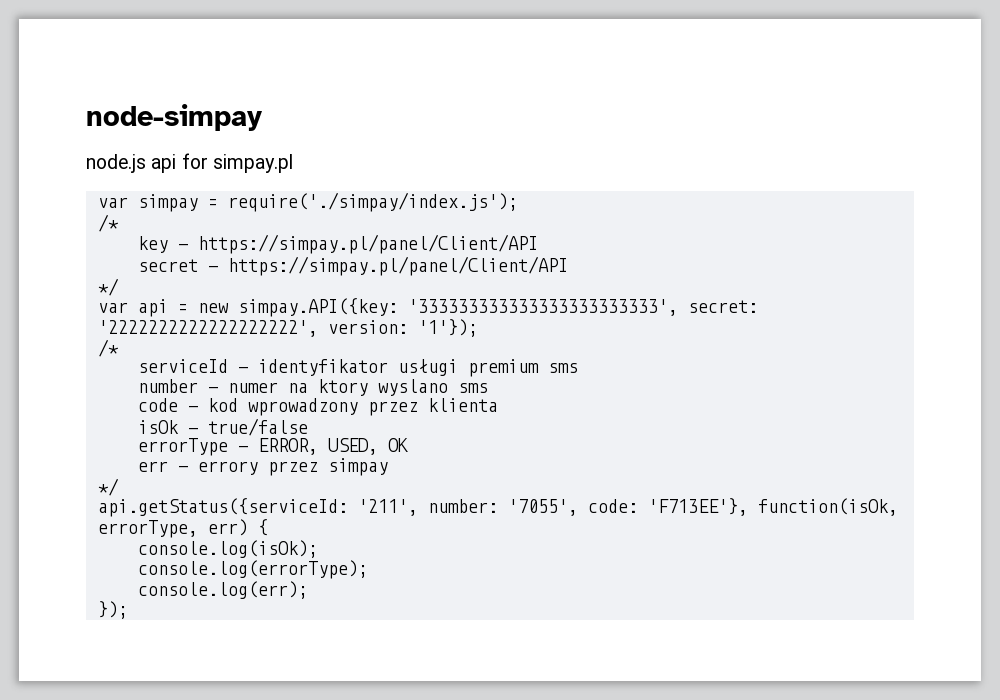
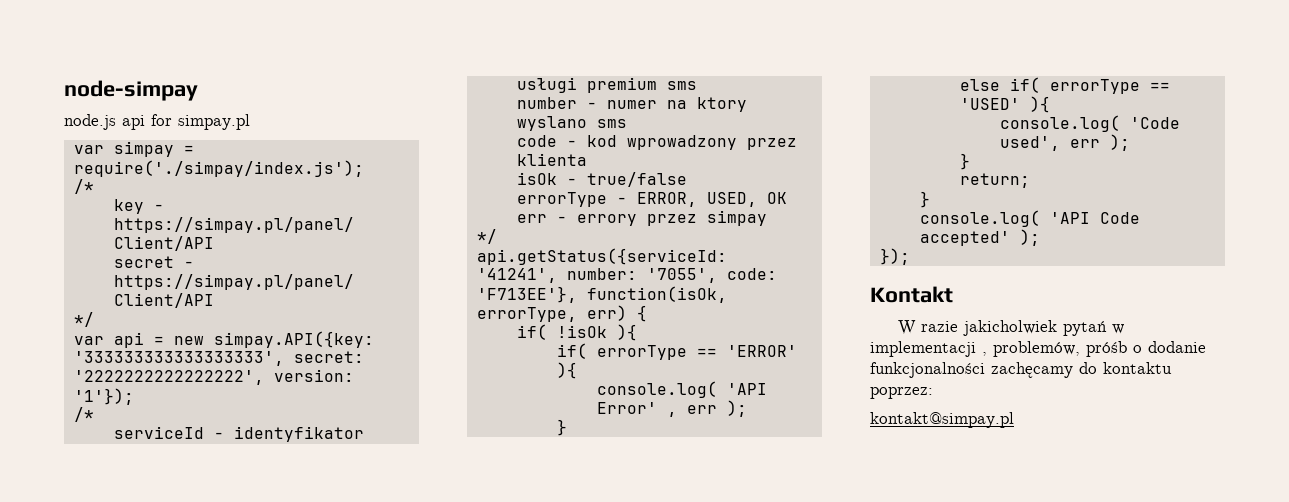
[407,299,758,316] [97,320,318,337] '333333333333333333333333', secret: '2222222222222222222', -> [73,351,364,366] [73,370,264,385] '333333333333333333', secret: '2222222222222222',
[357,499,418,516] '211', -> [476,268,557,283] '41241',
[137,540,318,558] [137,560,368,579] [137,581,308,599] [97,601,128,619] console.log(isOk); // console.log(errorType); // console.log(err); // }); -> [516,324,637,341] [556,343,797,360] [556,362,577,379] [596,381,767,398] [596,400,747,417] [556,419,567,436] [959,77,1170,94] [959,96,1050,113] [999,115,1180,132] [999,134,1130,151] [959,153,970,170] [959,173,1030,188] [919,191,930,208] [919,210,1140,227] [919,229,1040,246] [879,248,910,265] [870,286,953,303] [897,320,1124,336] [870,341,1206,357] [870,362,1172,378] [870,387,933,399] [870,412,1014,428] if( !isOk ){ // if( errorType == 'ERROR' ){ // console.log( 'API Error' , err ); // } // else if( errorType == 'USED' ){ // console.log( 'Code used', err ); // } // return; // } // console.log( 'API Code accepted' ); // }); // Kontakt // W razie jakicholwiek pytań w implementacji , problemów, próśb o dodanie funkcjonalności zachęcamy do kontaktu poprzez: // kontakt@simpay.pl

